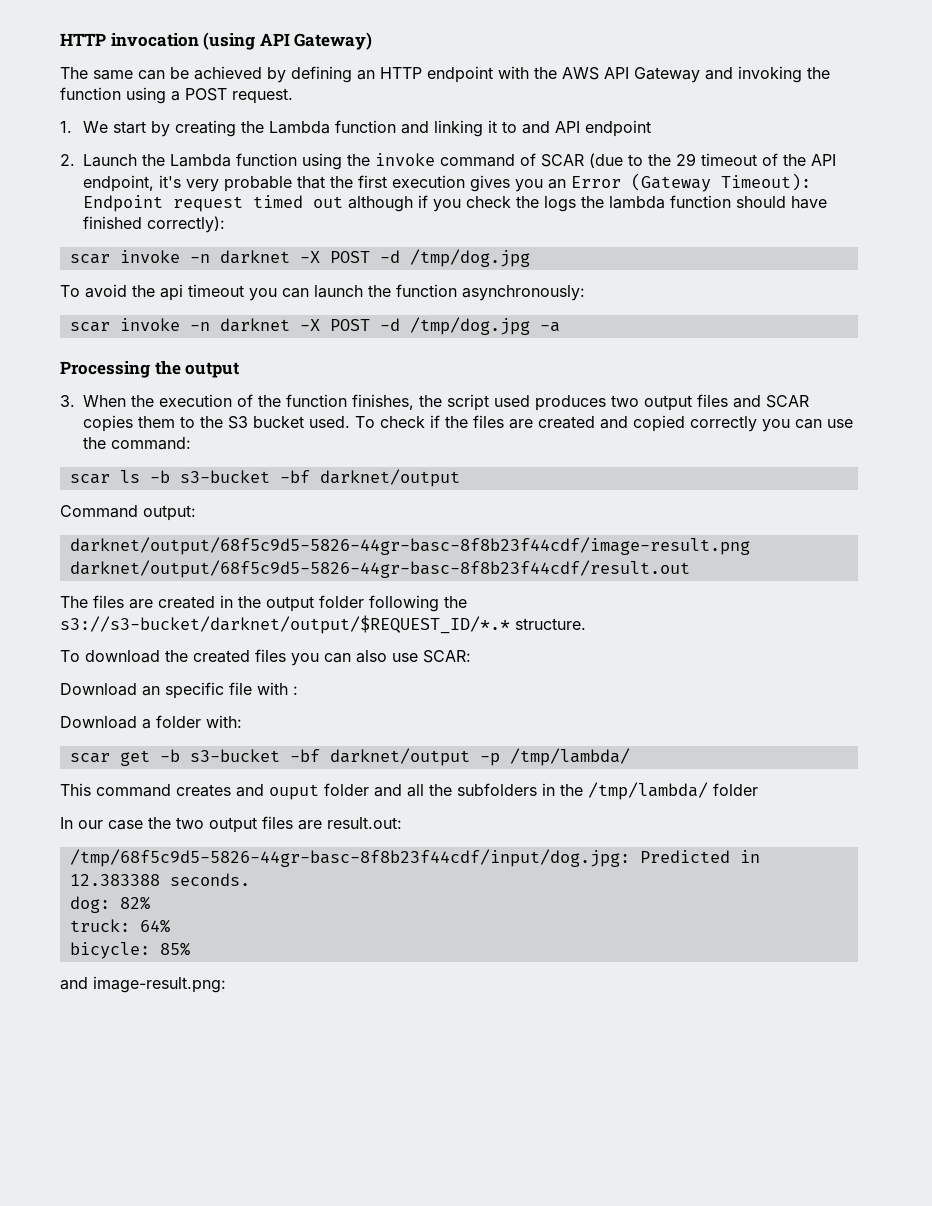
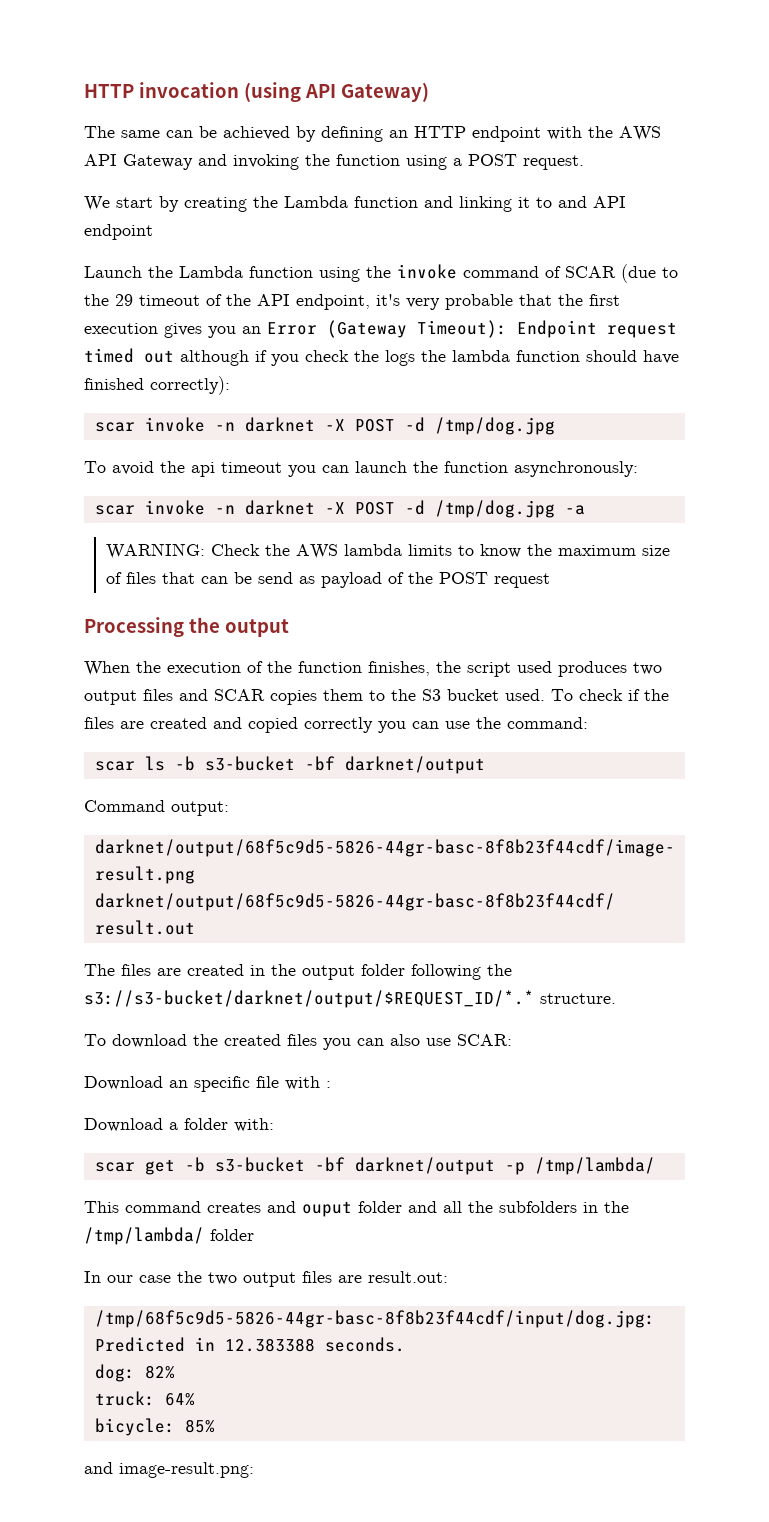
[60,121,72,133] 1. -> (584, 162) none
[60,154,75,166] 2. -> (153, 232) none
(560, 327) none -> [106,543,671,559] [106,572,551,588] // WARNING: Check the AWS lambda limits to know the maximum size of files that can be send as payload of the POST request
[60,395,75,407] 3. -> (289, 628) none

